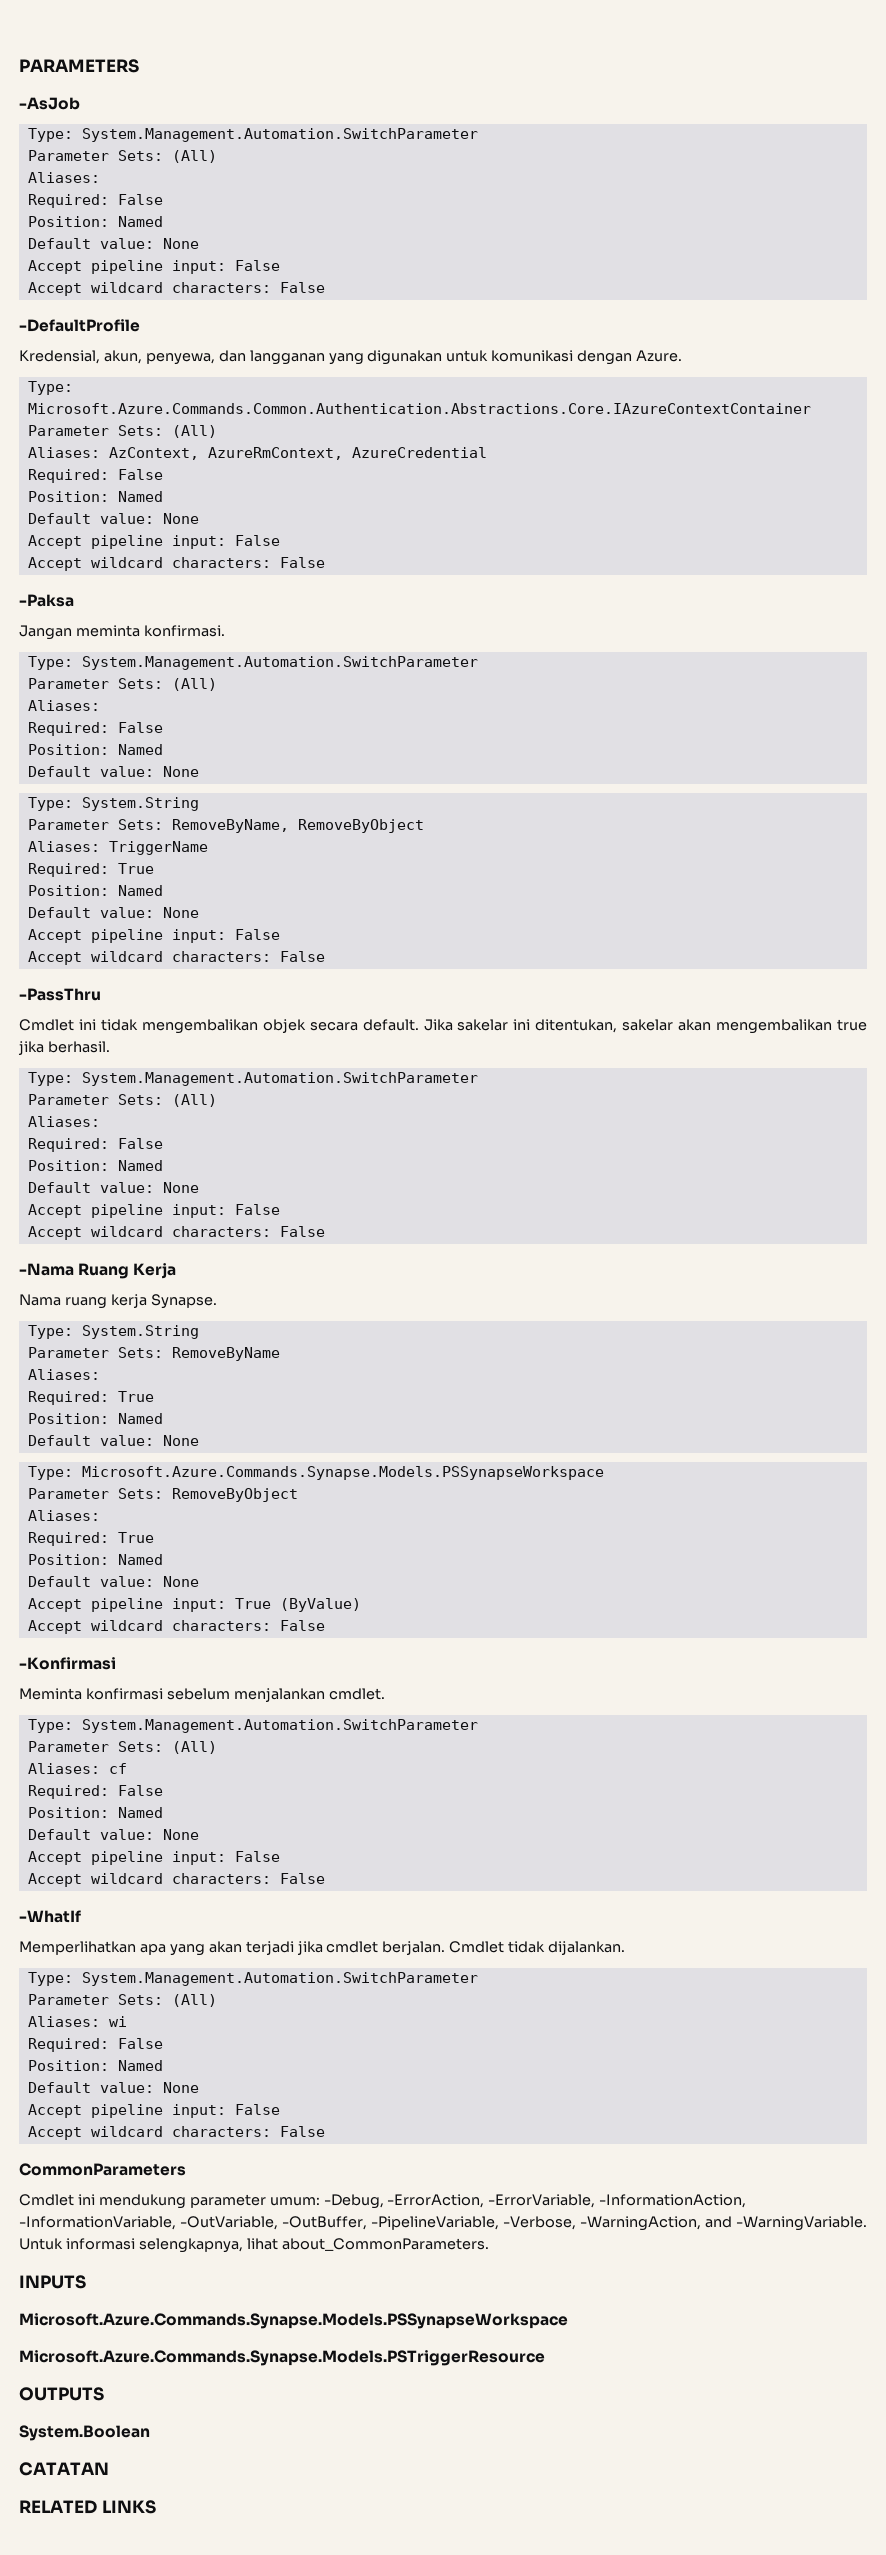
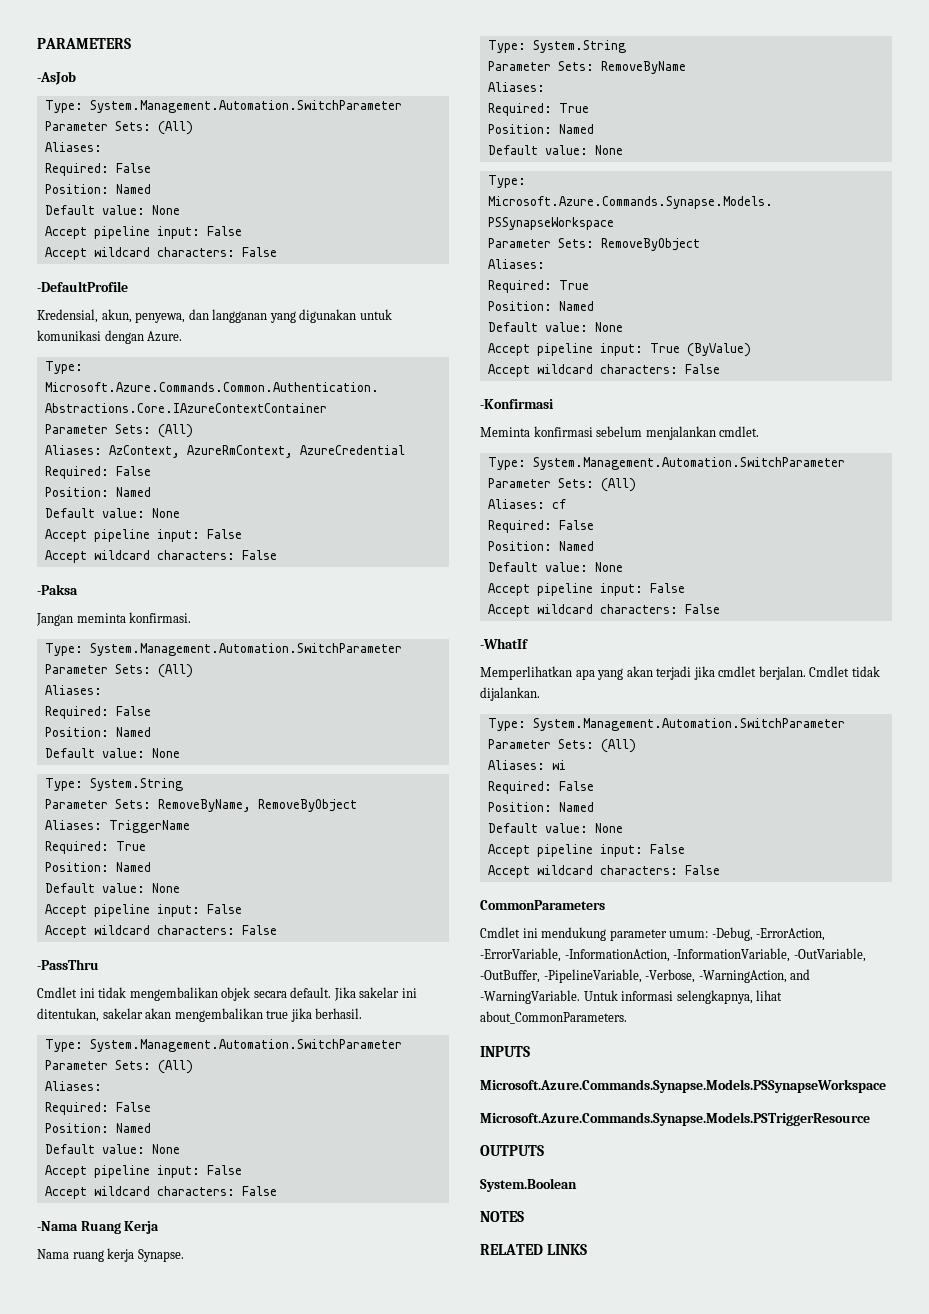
[19,2462,109,2476] CATATAN -> [480,1211,524,1222] NOTES

